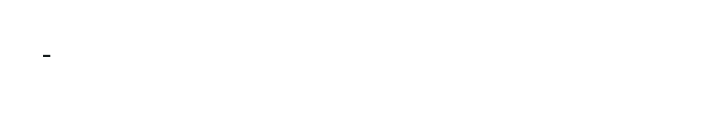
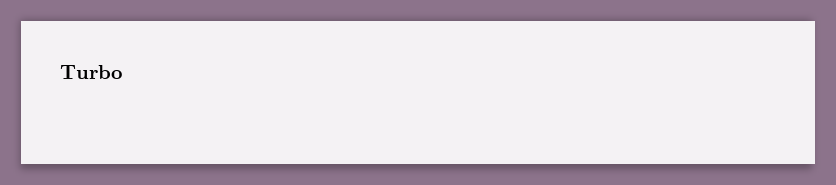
[42,54,51,62] - -> [60,65,123,79] Turbo

